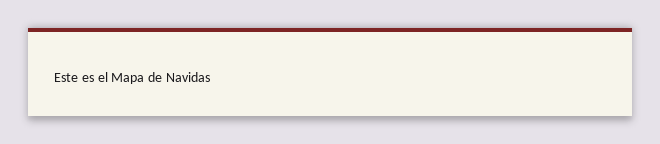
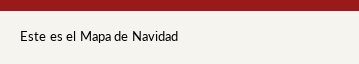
[165,72,210,82] Navidas -> [131,31,178,41] Navidad

